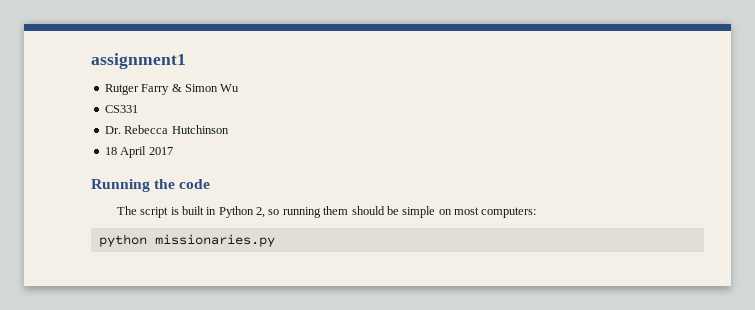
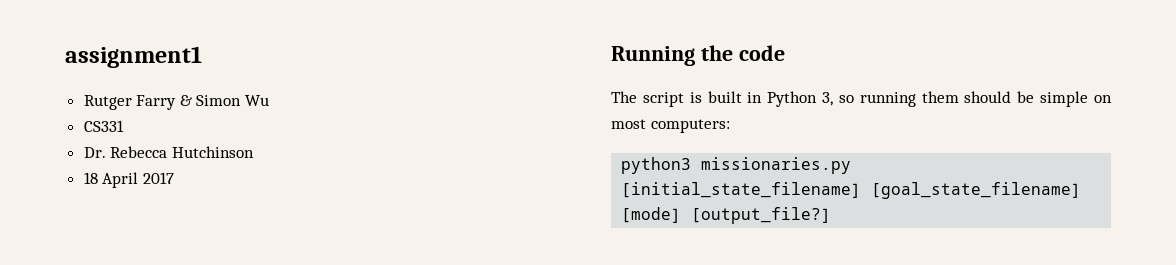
[256,207,266,218] 2, -> [822,92,834,106] 3,
[98,234,275,247] python missionaries.py -> [621,157,852,174] [621,182,1082,199] [621,207,832,224] python3 missionaries.py [initial_state_filename] [goal_state_filename] [mode] [output_file?]

